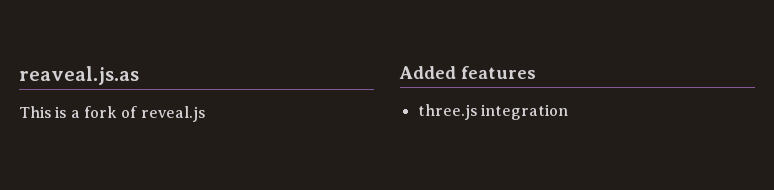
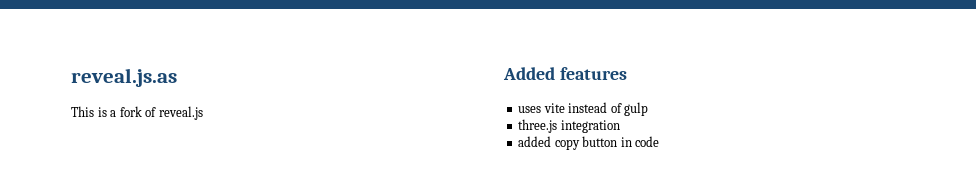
[19,66,139,85] reaveal.js.as -> [71,68,177,87] reveal.js.as
[417,104,568,120] three.js integration -> [518,102,649,116] [518,119,620,133] [518,136,660,150] uses vite instead of gulp // three.js integration // added copy button in code

